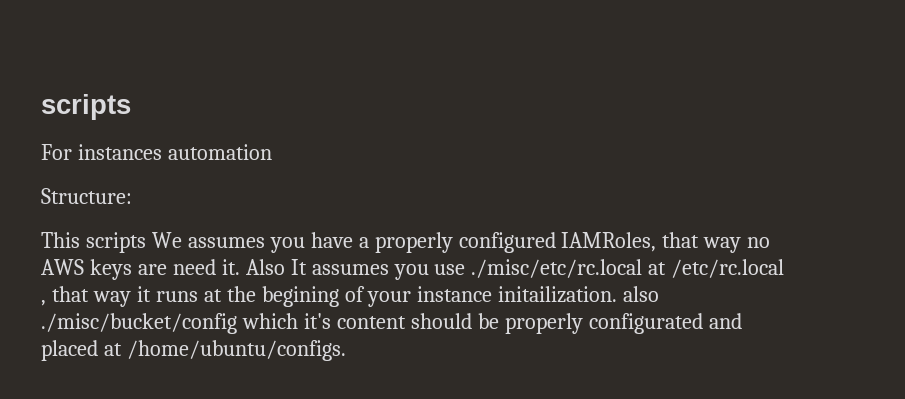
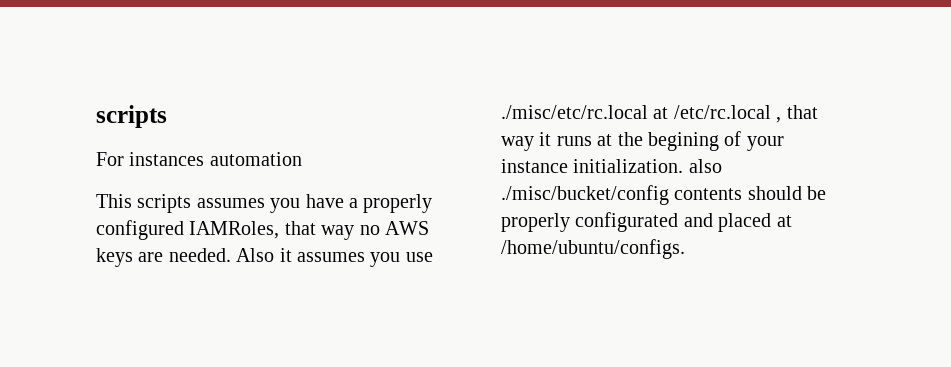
[41,188,132,204] // Structure: -> (302, 159) none
[151,232,182,248] We -> (192, 203) none
[172,259,307,275] need it. Also It -> [168,248,292,262] needed. Also it
[498,286,618,303] initailization. -> [573,159,684,173] initialization.
[241,313,406,329] which it's content -> [674,188,743,200] contents

